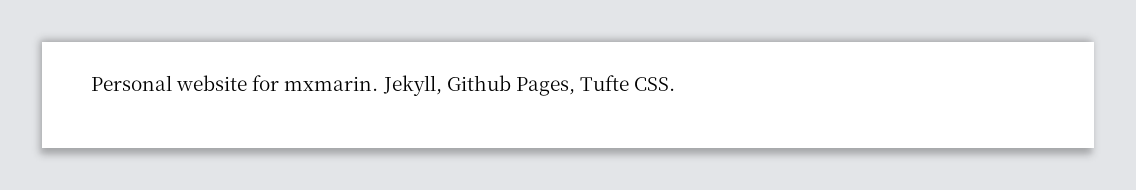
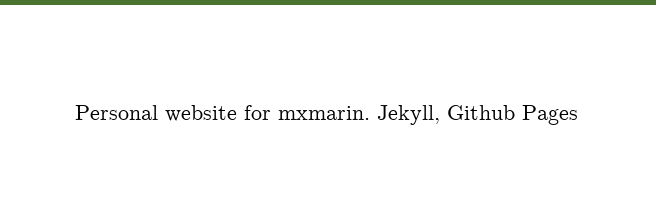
[515,75,676,96] Pages, Tufte CSS. -> [522,105,578,125] Pages

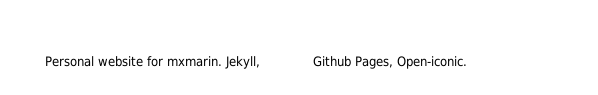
[522,105,578,125] Pages -> [355,56,467,69] Pages, Open-iconic.

